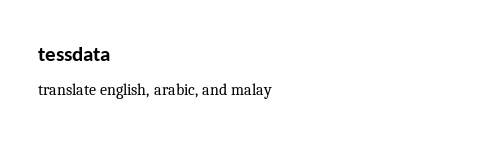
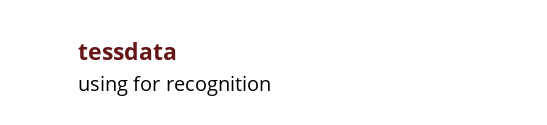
[38,83,273,99] translate english, arabic, and malay -> [78,75,271,96] using for recognition

